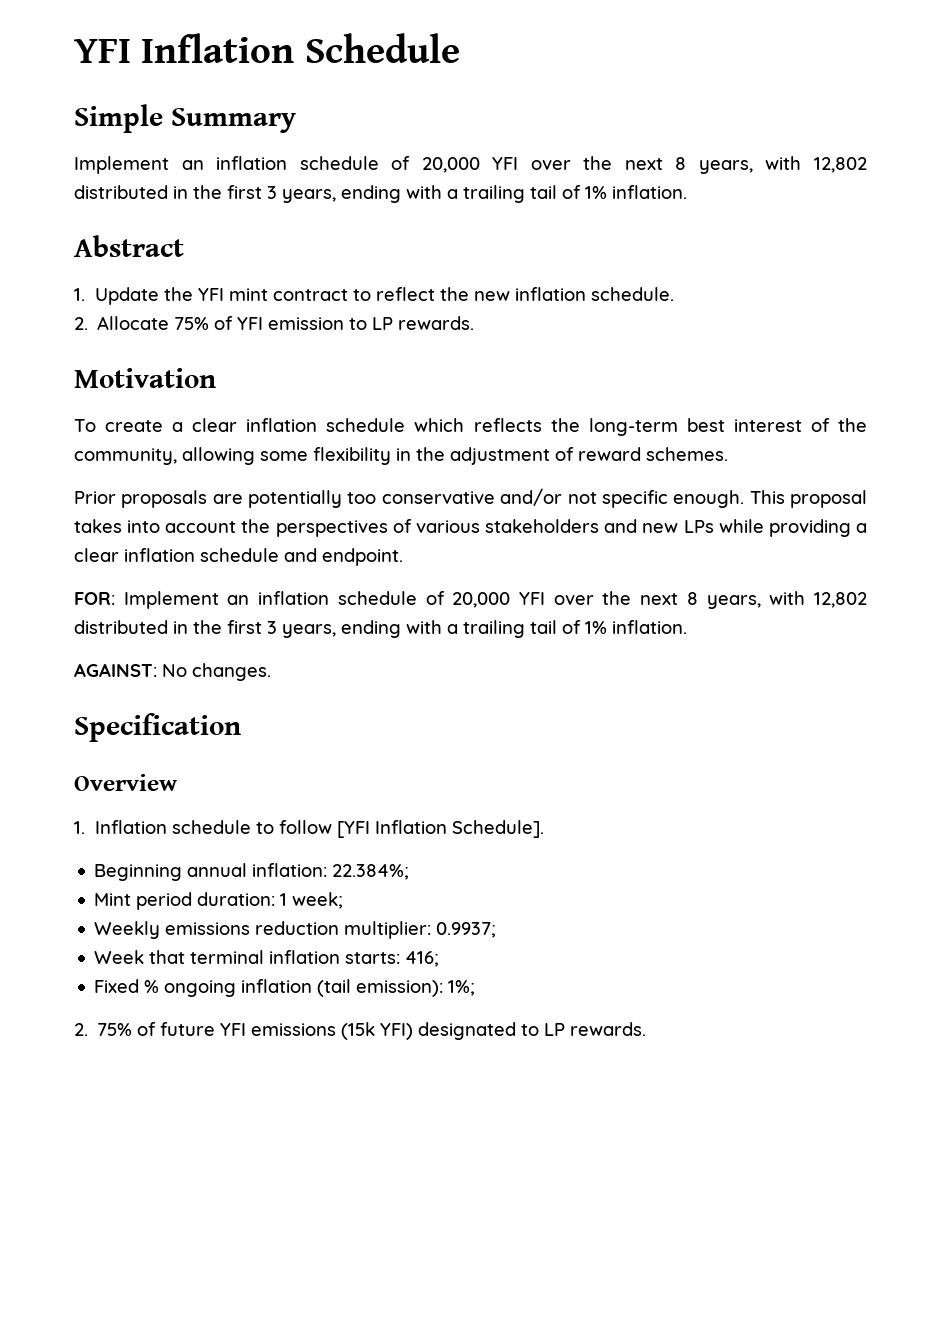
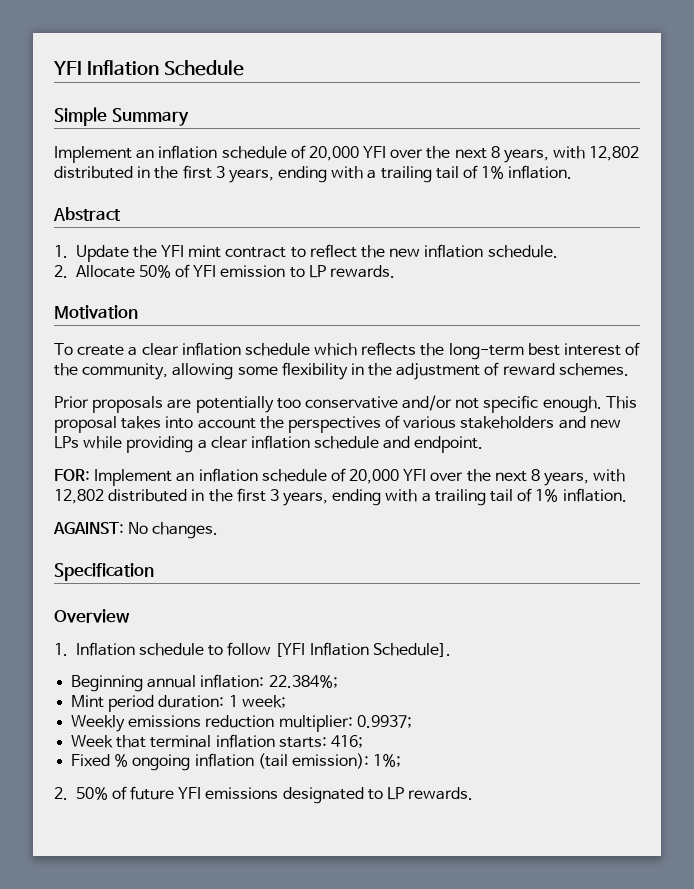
[174,317,210,330] 75% -> [138,265,171,278] 50%
[97,1023,133,1036] 75% -> [75,787,108,800] 50%
[341,1022,414,1040] (15k YFI) -> (279, 793) none

